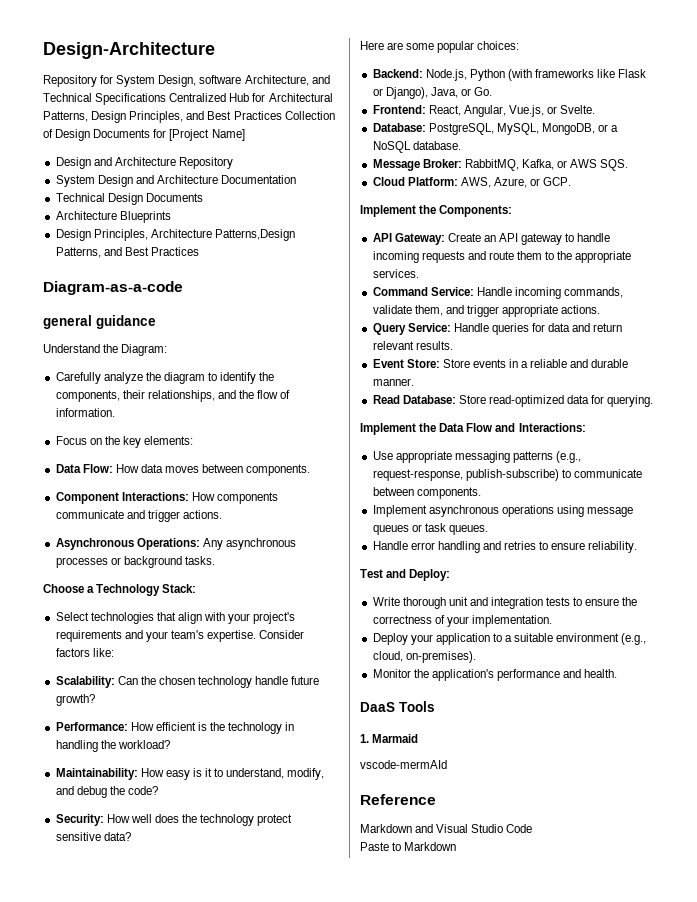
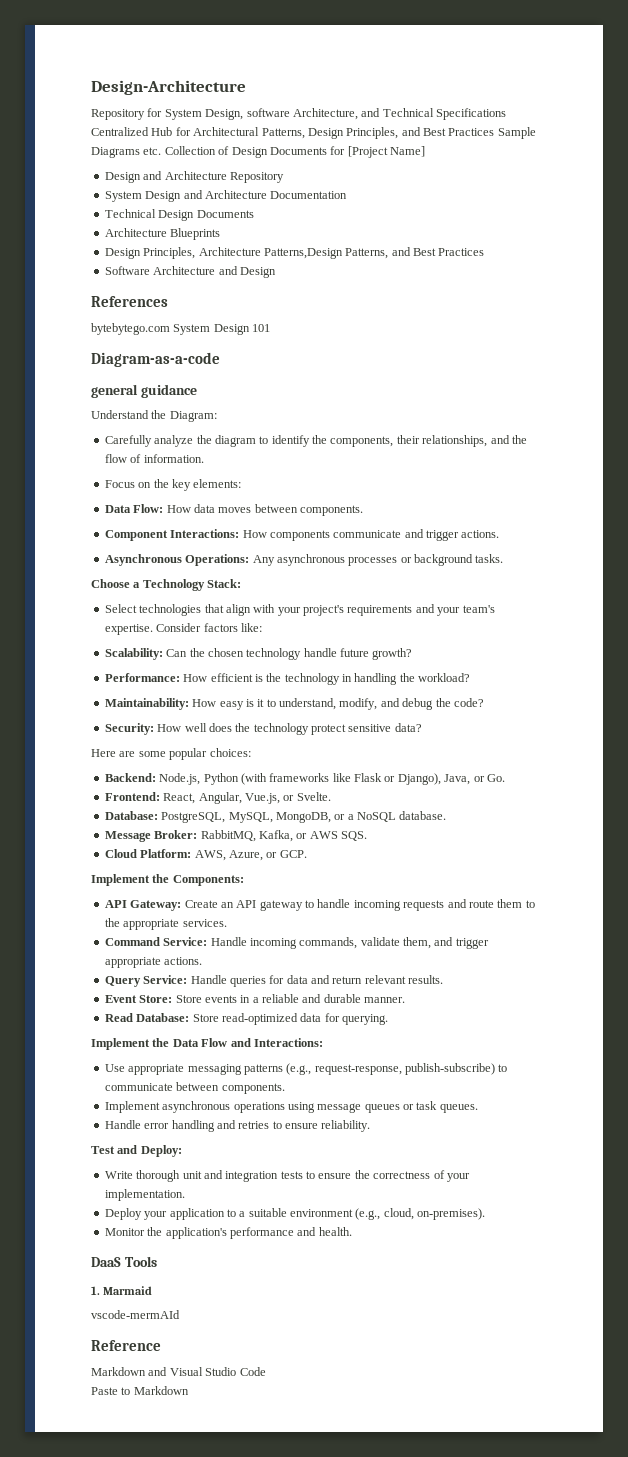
(282, 115) none -> [497,127,536,139] [91,147,162,158] Sample Diagrams etc.
(199, 251) none -> [104,266,276,278] [91,296,168,307] [91,323,271,335] // Software Architecture and Design // References // bytebytego.com System Design 101

